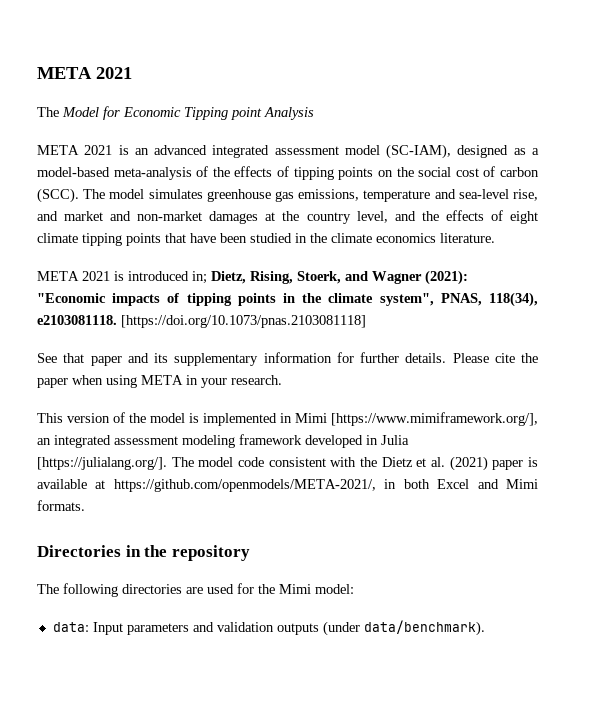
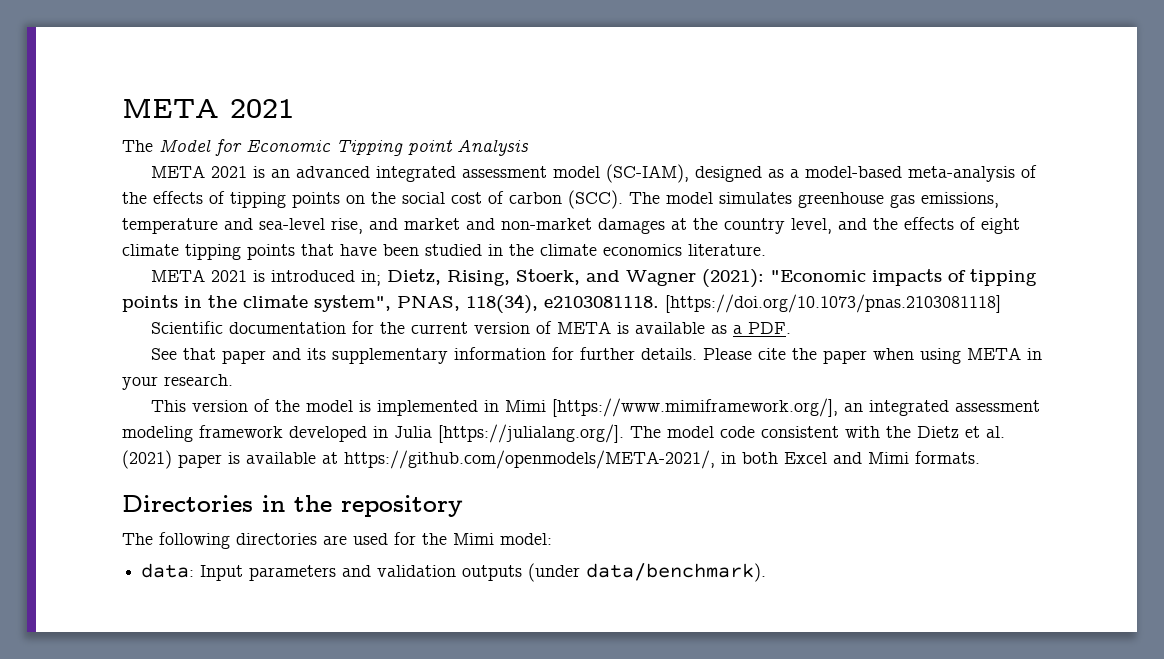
(366, 321) none -> [150,321,791,334] // Scientific documentation for the current version of META is available as a PDF.

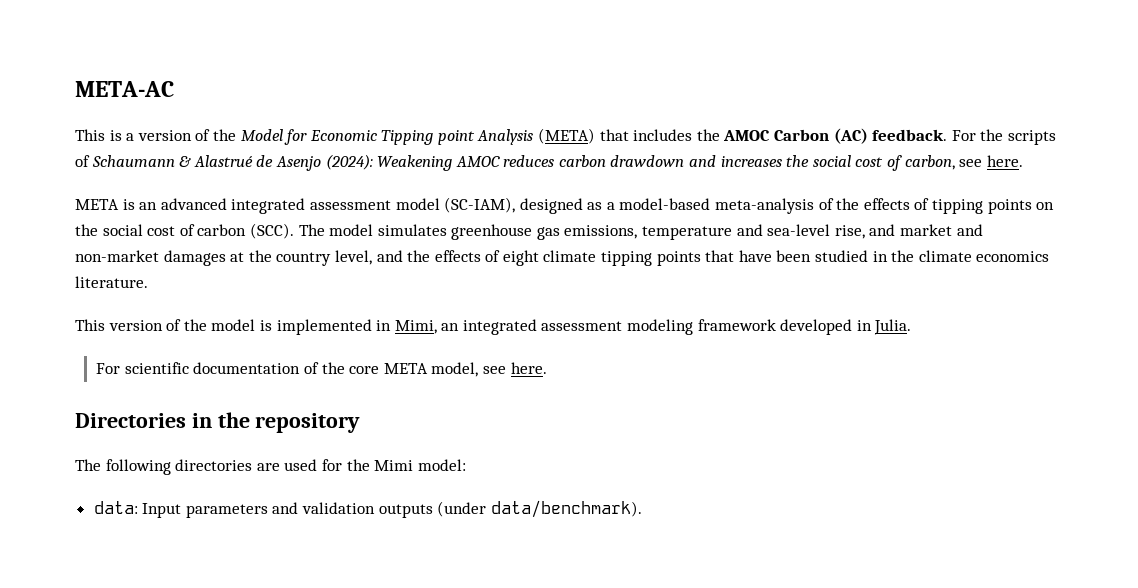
[122,98,294,118] [122,140,153,152] META 2021 // The -> [75,81,174,97] [75,129,236,141] META-AC // This is a version of the
[150,165,247,178] // META 2021 -> [538,128,1056,145] [75,154,1023,171] [75,199,119,210] (META) that includes the AMOC Carbon (AC) feedback. For the scripts of Schaumann & Alastrué de Asenjo (2024): Weakening AMOC reduces carbon drawdown and increases the social cost of carbon, see here. // META
[150,269,1037,288] [122,294,1001,314] [150,321,791,334] [150,347,1042,364] [122,374,233,390] // META 2021 is introduced in; Dietz, Rising, Stoerk, and Wagner (2021): "Economic impacts of tipping points in the climate system", PNAS, 118(34), e2103081118. [https://doi.org/10.1073/pnas.2103081118] // Scientific documentation for the current version of META is available as a PDF. // See that paper and its supplementary information for further details. Please cite the paper when using META in your research. -> (148, 282) none
[504,398,838,417] Mimi [https://www.mimiframework.org/], -> [394,320,437,334] Mimi,
[394,424,1005,443] [122,450,980,469] Julia [https://julialang.org/]. The model code consistent with the Dietz et al. (2021) paper is available at https://github.com/openmodels/META-2021/, in both Excel and Mimi formats. -> [874,319,912,335] [96,362,547,377] Julia. // For scientific documentation of the core META model, see here.

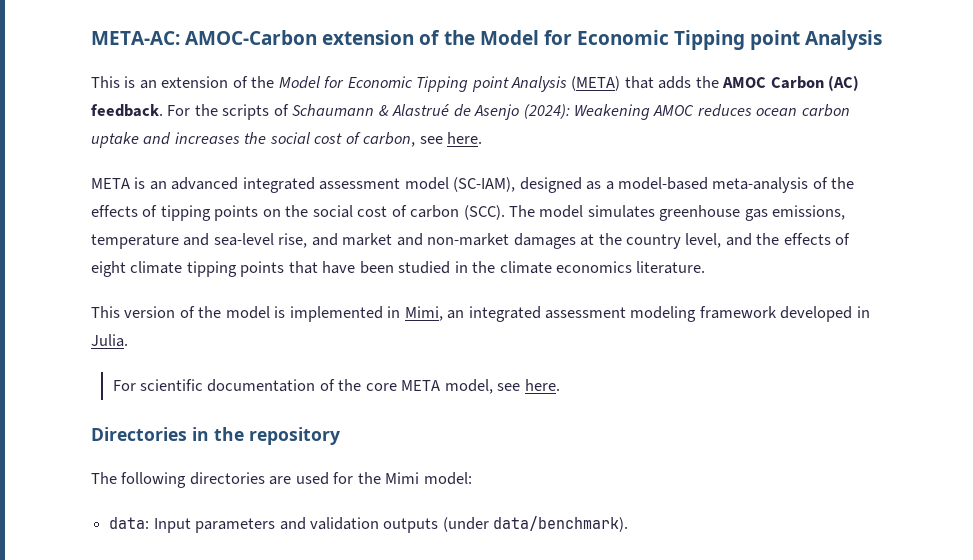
[75,81,174,97] META-AC -> [91,30,883,50] META-AC: AMOC-Carbon extension of the Model for Economic Tipping point Analysis
[126,130,192,141] a version -> [139,76,229,89] an extension
[633,129,693,141] includes -> [658,76,692,89] adds
[558,155,685,167] carbon drawdown -> [756,104,850,117] [91,132,139,148] ocean carbon uptake

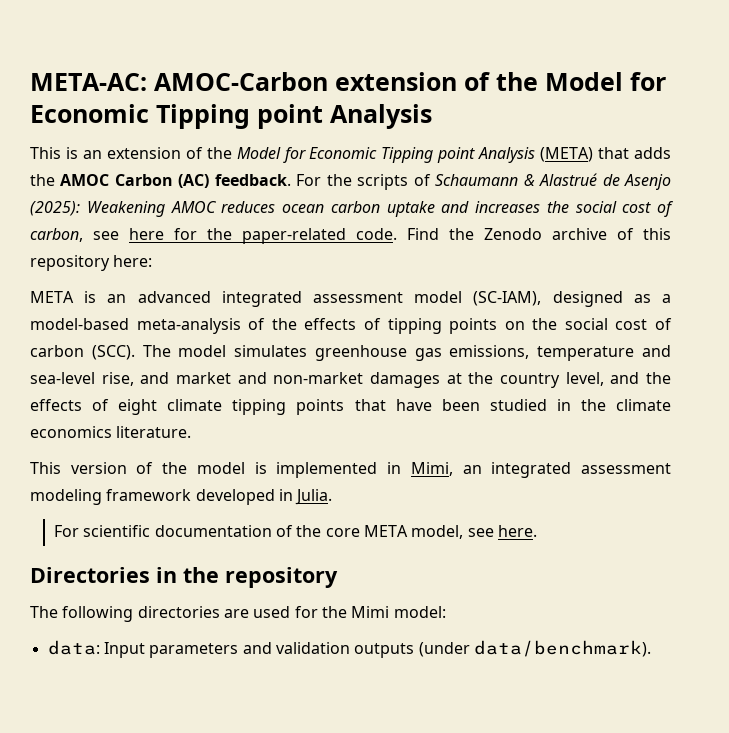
[523,104,570,119] (2024): -> [30,201,80,216] (2025):
[447,132,483,144] here. -> [129,228,671,244] [30,255,153,271] here for the paper-related code. Find the Zenodo archive of this repository here:

